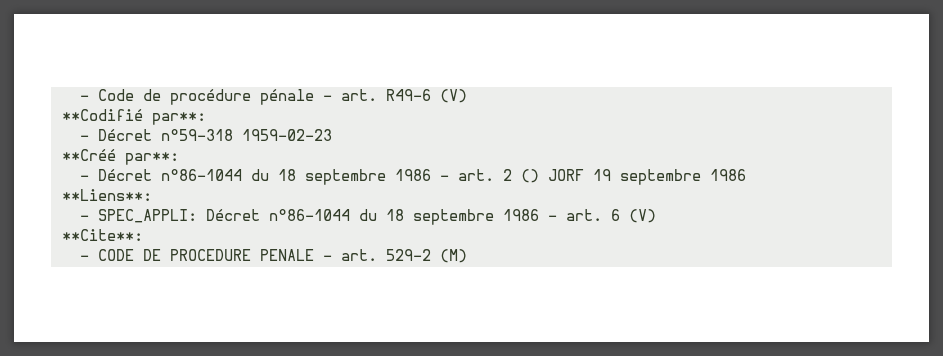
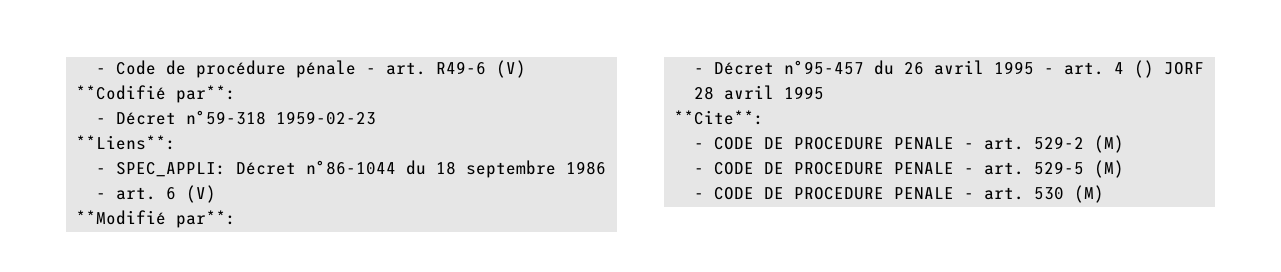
[61,149,179,165] [79,169,746,185] // **Créé par**: // - Décret n°86-1044 du 18 septembre 1986 - art. 2 () JORF 19 septembre 1986 -> (377, 118) none
(656, 216) none -> [76,210,237,228] [694,60,1205,78] [694,85,825,100] // **Modifié par**: // - Décret n°95-457 du 26 avril 1995 - art. 4 () JORF 28 avril 1995
(467, 256) none -> [694,160,1125,178] [694,185,1105,203] // - CODE DE PROCEDURE PENALE - art. 529-5 (M) // - CODE DE PROCEDURE PENALE - art. 530 (M)

